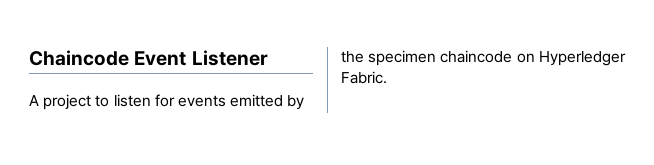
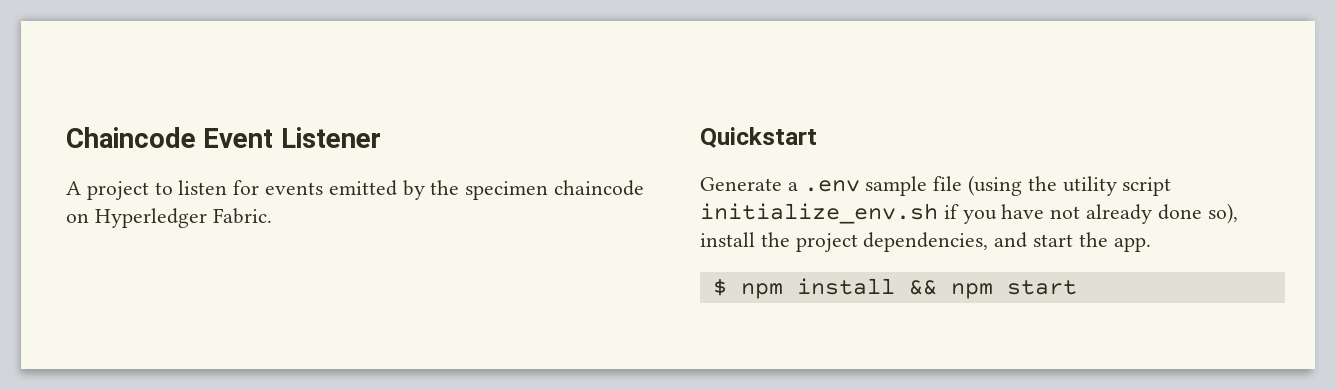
(387, 77) none -> [700,127,817,148] [700,175,1172,196] [700,203,1238,224] [700,232,1151,252] [712,278,1077,299] // Quickstart // Generate a .env sample file (using the utility script initialize_env.sh if you have not already done so), install the project dependencies, and start the app. // $ npm install && npm start

